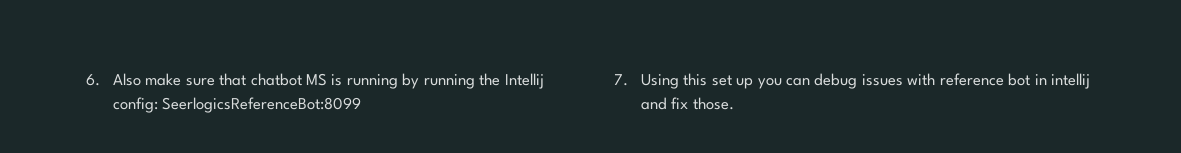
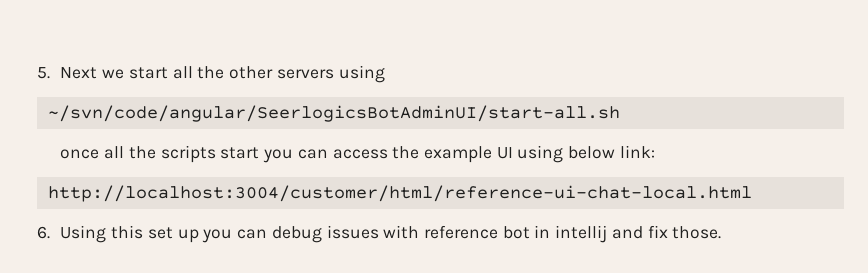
[86,73,544,89] [112,97,362,113] [614,74,628,86] 6. Also make sure that chatbot MS is running by running the Intellij config: SeerlogicsReferenceBot:8099 // 7. -> [37,65,385,83] [47,105,620,122] [60,145,655,163] [47,185,752,202] [37,226,50,239] 5. Next we start all the other servers using // ~/svn/code/angular/SeerlogicsBotAdminUI/start-all.sh // once all the scripts start you can access the example UI using below link: // http://localhost:3004/customer/html/reference-ui-chat-local.html // 6.

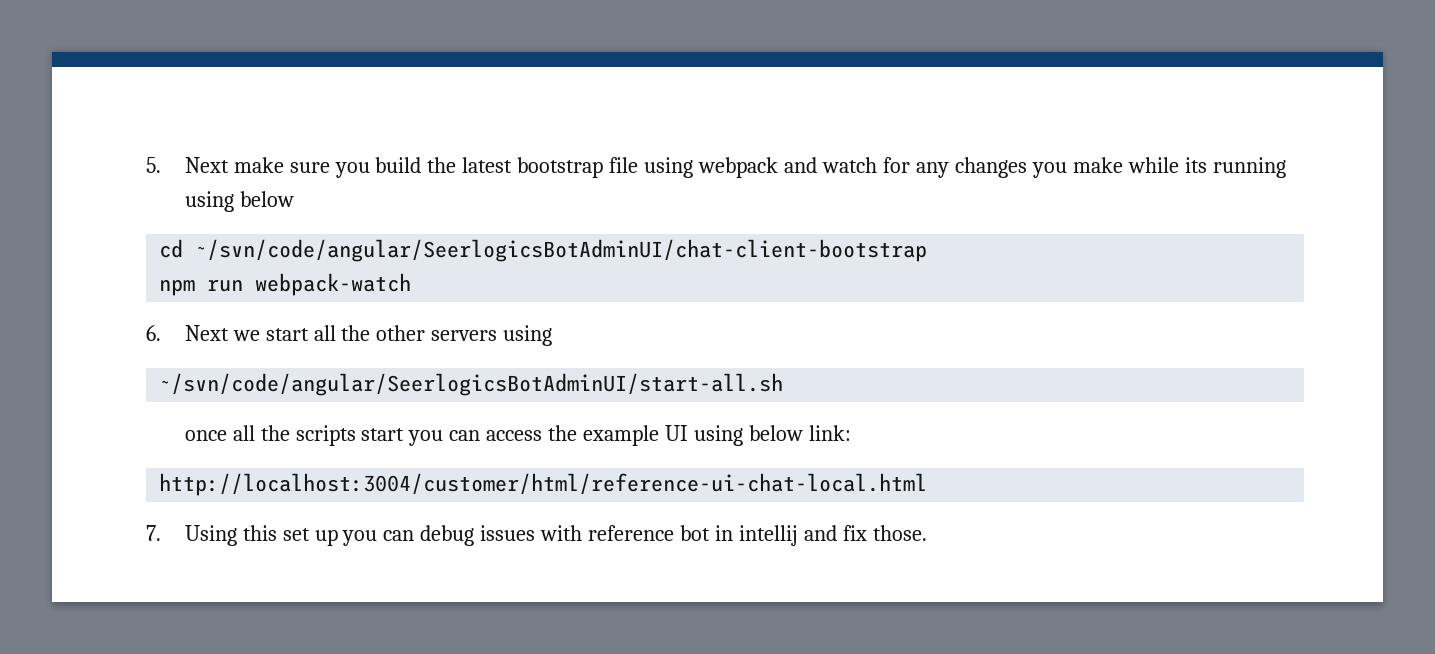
(98, 73) none -> [233,157,1286,178] [184,191,294,212] [159,239,928,262] [159,273,412,296] [146,325,229,341] make sure you build the latest bootstrap file using webpack and watch for any changes you make while its running using below // cd ~/svn/code/angular/SeerlogicsBotAdminUI/chat-client-bootstrap // npm run webpack-watch // 6. Next
[37,226,50,239] 6. -> [146,525,161,541] 7.

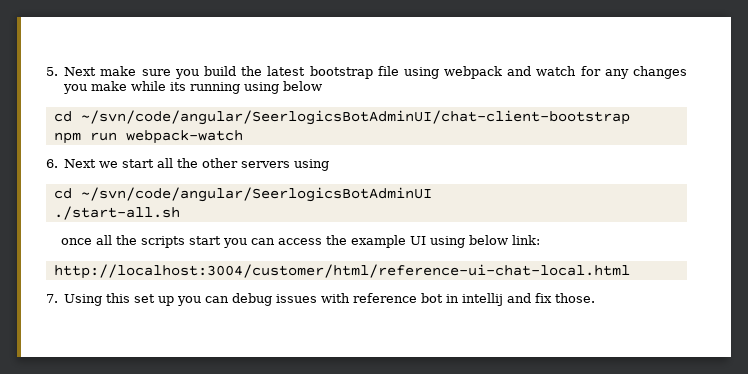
[159,373,784,396] ~/svn/code/angular/SeerlogicsBotAdminUI/start-all.sh -> [53,187,432,202] [53,206,180,220] cd ~/svn/code/angular/SeerlogicsBotAdminUI // ./start-all.sh

